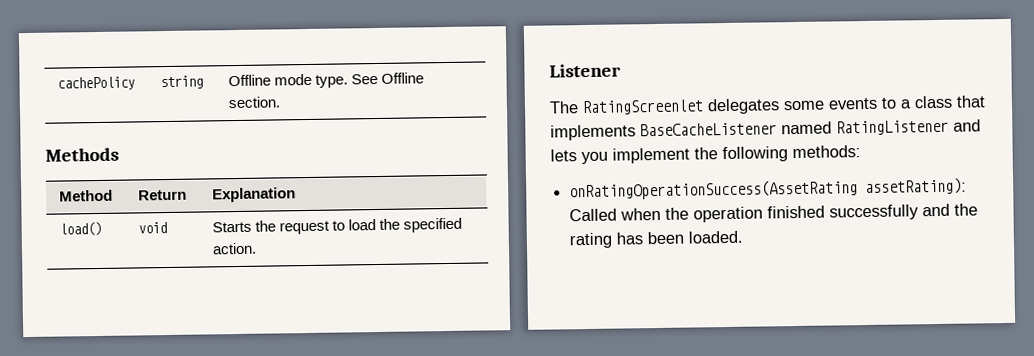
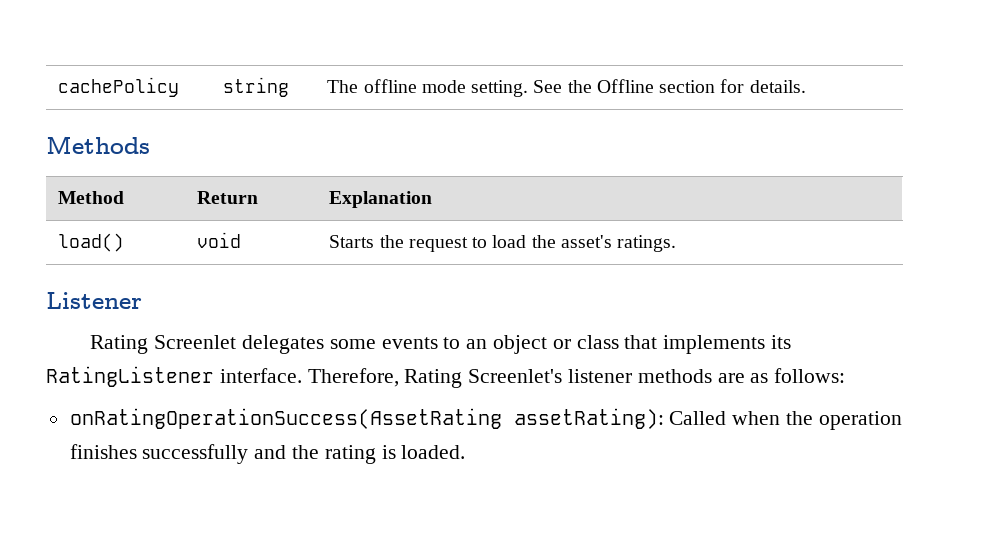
[227,72,424,88] [227,96,280,109] Offline mode type. See Offline section. -> [327,79,806,97] The offline mode setting. See the Offline section for details.
[402,217,462,233] [211,242,257,255] specified action. -> [560,235,677,252] asset's ratings.
[549,99,704,116] The RatingScreenlet -> [90,335,237,354] Rating Screenlet
[900,95,986,109] [550,119,981,141] [550,145,861,165] a class that implements BaseCacheListener named RatingListener and lets you implement the following methods: -> [466,335,792,354] [46,366,846,388] an object or class that implements its RatingListener interface. Therefore, Rating Screenlet's listener methods are as follows:
[767,205,826,219] finished -> [69,444,137,459] finishes
[616,231,685,245] has been -> [381,445,396,459] is

